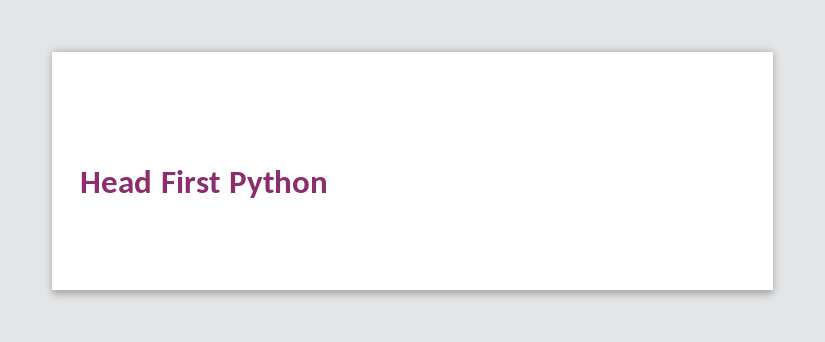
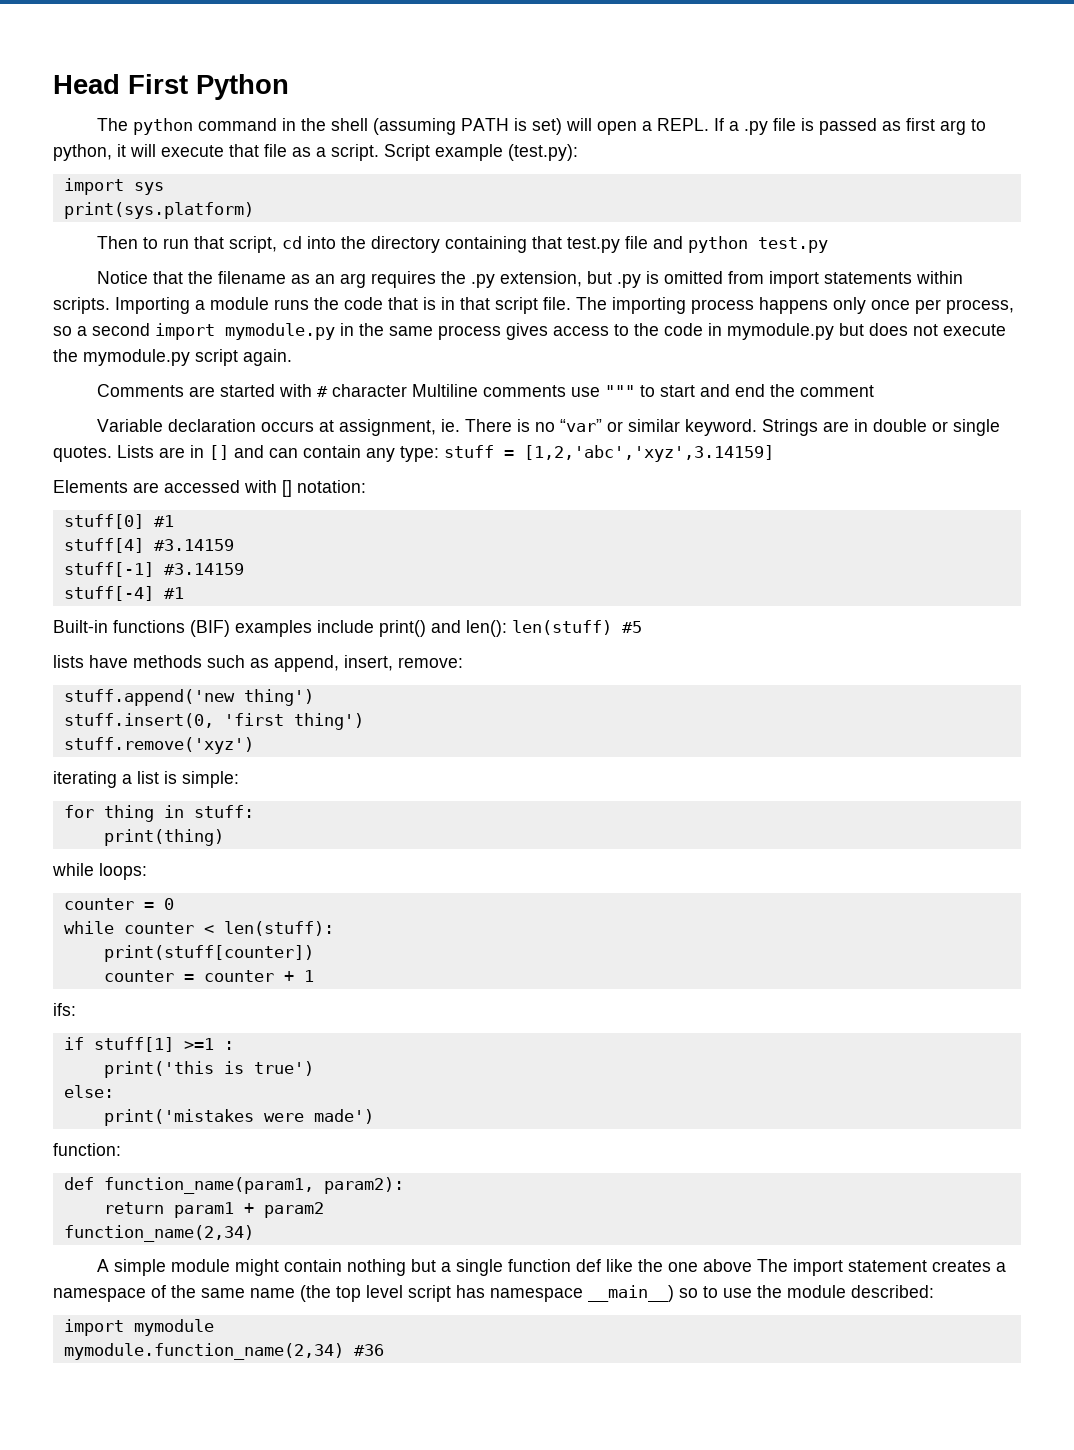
(328, 184) none -> [96,118,986,135] [53,144,578,161] [63,178,164,195] [63,202,254,219] [96,236,828,253] [96,271,963,288] [53,297,1014,314] [53,323,1006,340] [53,349,292,366] [96,384,874,397] [96,419,1000,436] [53,445,774,462] [53,480,366,497] [63,514,174,529] [63,538,234,553] [63,562,244,577] [63,586,184,601] [53,620,642,637] [53,655,463,672] [63,689,314,706] [63,713,364,730] [63,737,254,754] [53,771,239,788] [63,805,254,822] [103,829,224,846] [52,863,147,880] [63,898,174,910] [63,921,334,936] [103,945,314,962] [103,970,314,982] [53,1003,76,1016] [63,1037,234,1052] [103,1061,314,1078] [63,1085,114,1098] [103,1109,374,1126] [53,1143,121,1156] [63,1177,404,1194] [103,1202,324,1218] [63,1225,254,1242] [96,1259,1006,1276] [53,1285,934,1302] [63,1319,214,1336] [63,1343,384,1360] // The python command in the shell (assuming PATH is set) will open a REPL. If a .py file is passed as first arg to python, it will execute that file as a script. Script example (test.py): // import sys // print(sys.platform) // Then to run that script, cd into the directory containing that test.py file and python test.py // Notice that the filename as an arg requires the .py extension, but .py is omitted from import statements within scripts. Importing a module runs the code that is in that script file. The importing process happens only once per process, so a second import mymodule.py in the same process gives access to the code in mymodule.py but does not execute the mymodule.py script again. // Comments are started with # character Multiline comments use """ to start and end the comment // Variable declaration occurs at assignment, ie. There is no “var” or similar keyword. Strings are in double or single quotes. Lists are in [] and can contain any type: stuff = [1,2,'abc','xyz',3.14159] // Elements are accessed with [] notation: // stuff[0] #1 // stuff[4] #3.14159 // stuff[-1] #3.14159 // stuff[-4] #1 // Built-in functions (BIF) examples include print() and len(): len(stuff) #5 // lists have methods such as append, insert, remove: // stuff.append('new thing') // stuff.insert(0, 'first thing') // stuff.remove('xyz') // iterating a list is simple: // for thing in stuff: // print(thing) // while loops: // counter = 0 // while counter < len(stuff): // print(stuff[counter]) // counter = counter + 1 // ifs: // if stuff[1] >=1 : // print('this is true') // else: // print('mistakes were made') // function: // def function_name(param1, param2): // return param1 + param2 // function_name(2,34) // A simple module might contain nothing but a single function def like the one above The import statement creates a namespace of the same name (the top level script has namespace __main__) so to use the module described: // import mymodule // mymodule.function_name(2,34) #36

